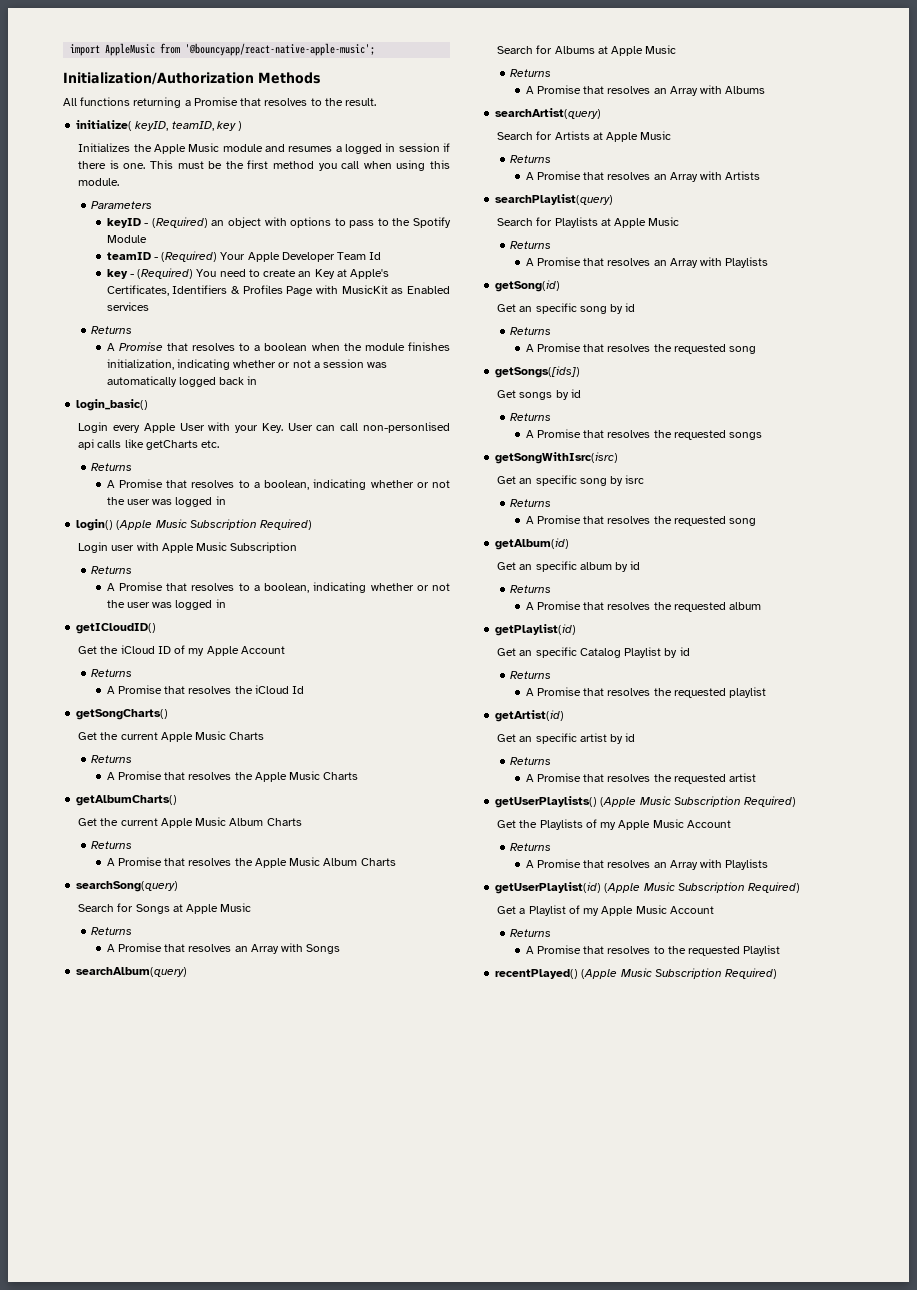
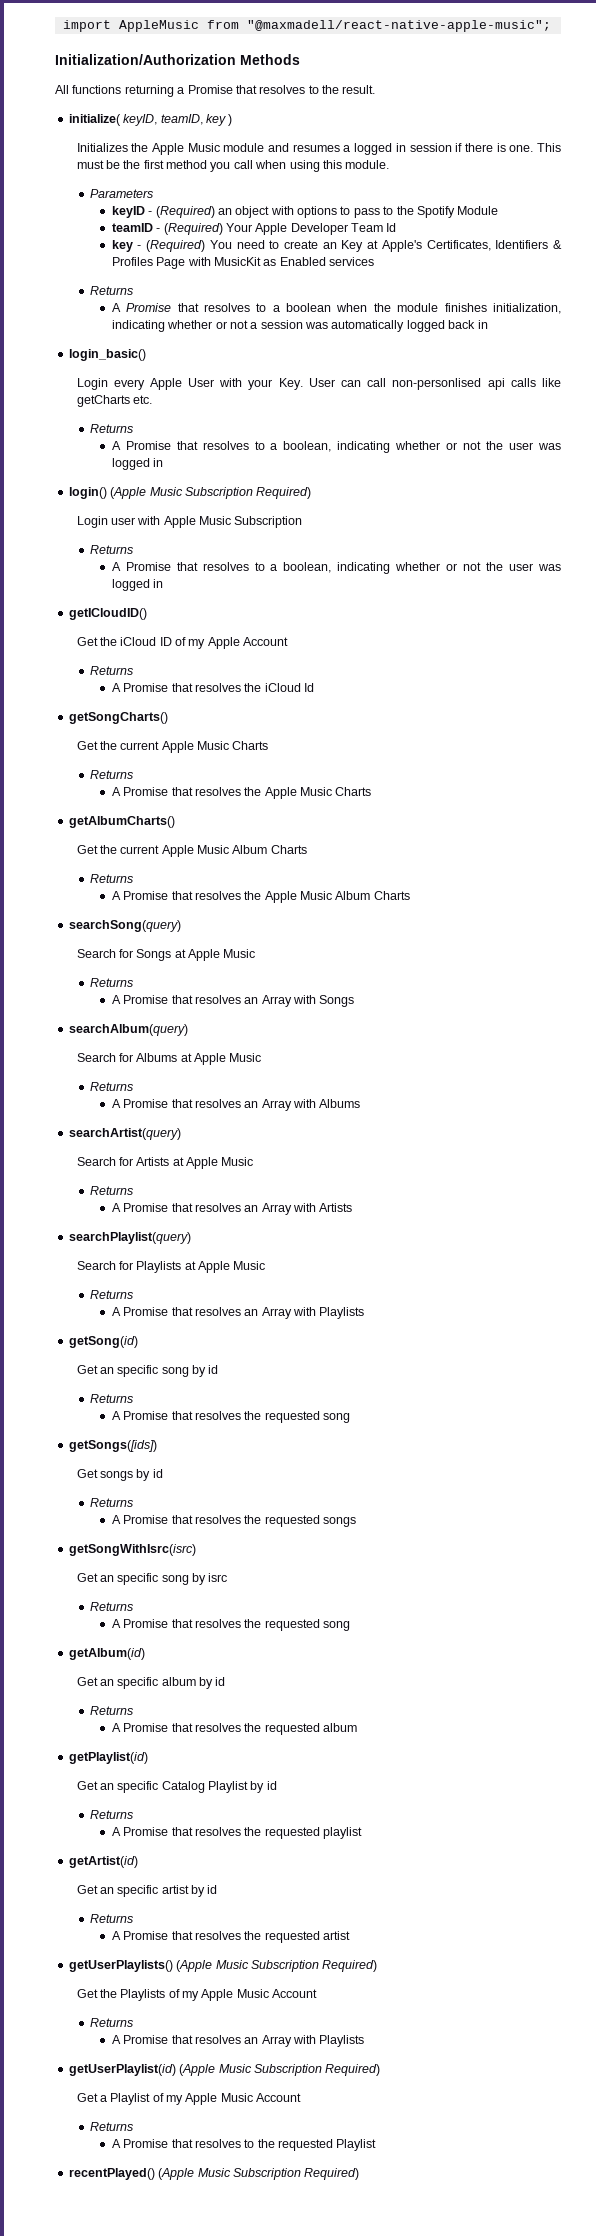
[185,43,376,56] '@bouncyapp/react-native-apple-music'; -> [246,20,551,32] "@maxmadell/react-native-apple-music";

